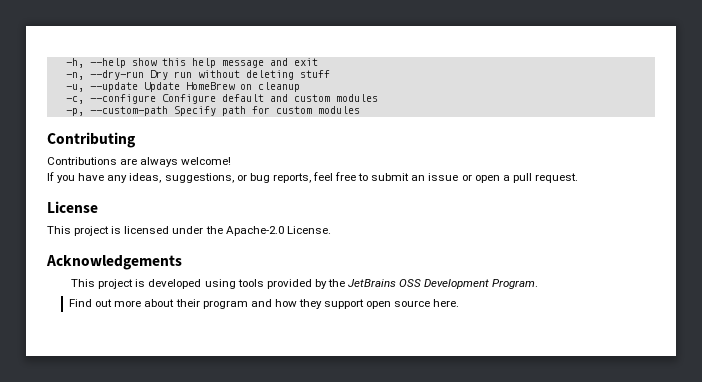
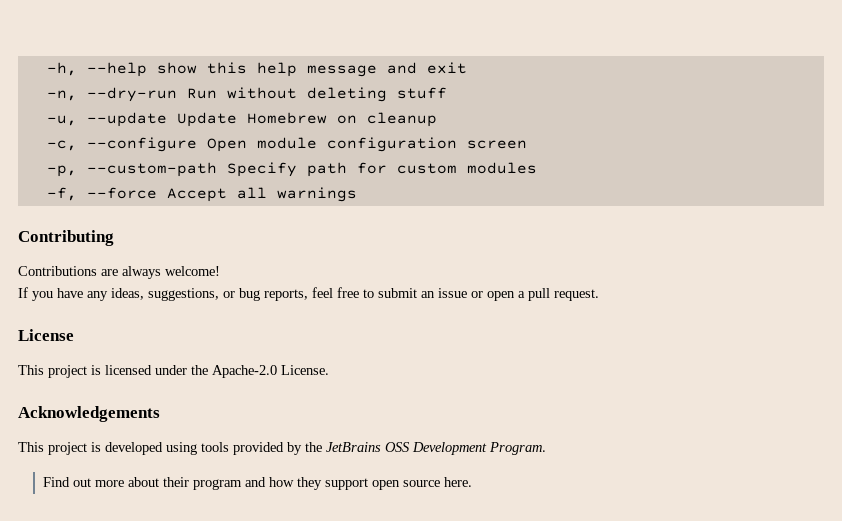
[149,70,192,80] Dry run -> [186,88,217,99] Run
[185,82,235,90] HomeBrew -> [246,112,327,124] Homebrew
[161,94,378,104] Configure default and custom modules -> [206,137,527,152] Open module configuration screen
(360, 110) none -> [46,187,357,202] // -f, --force Accept all warnings

